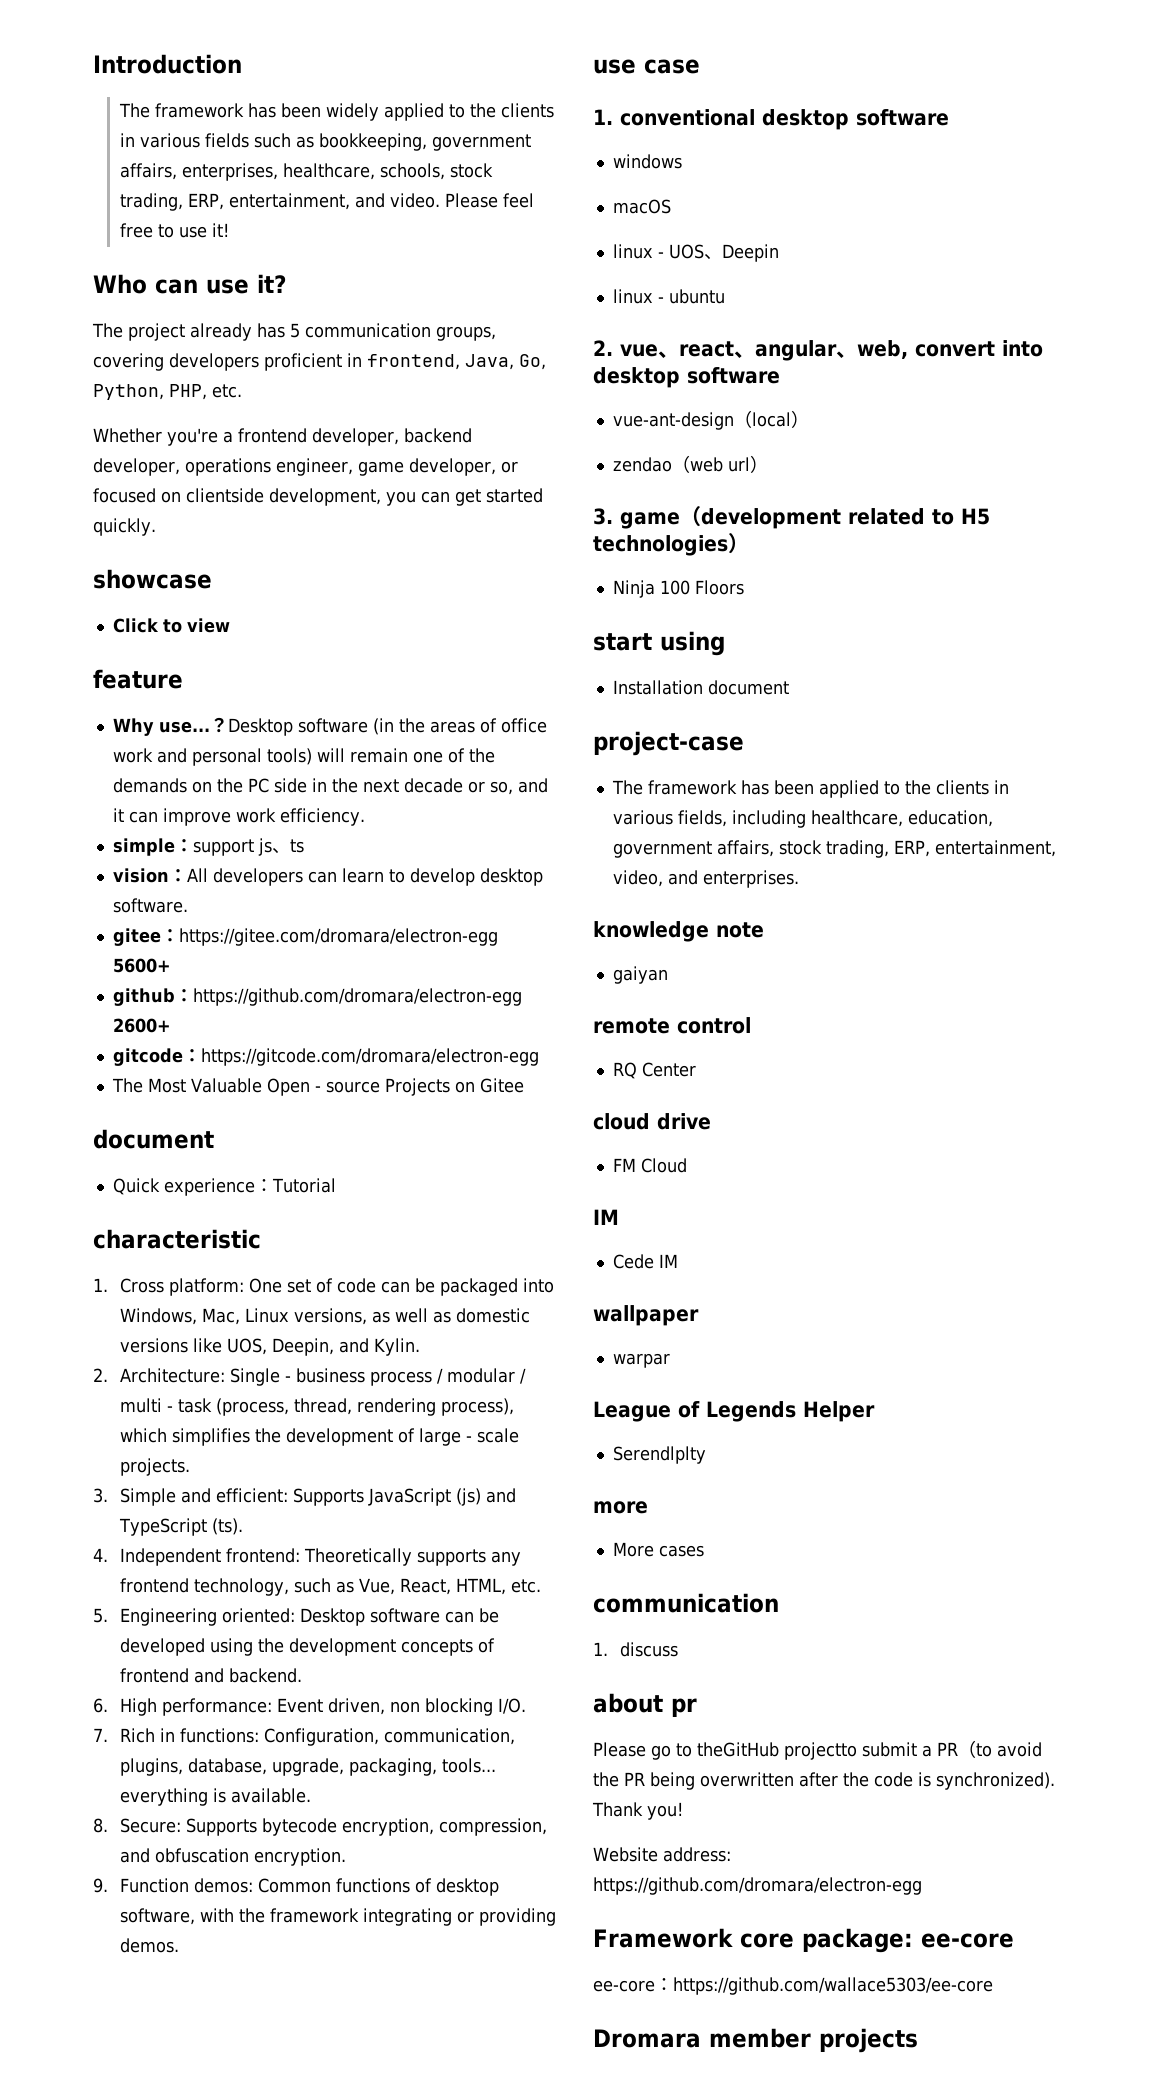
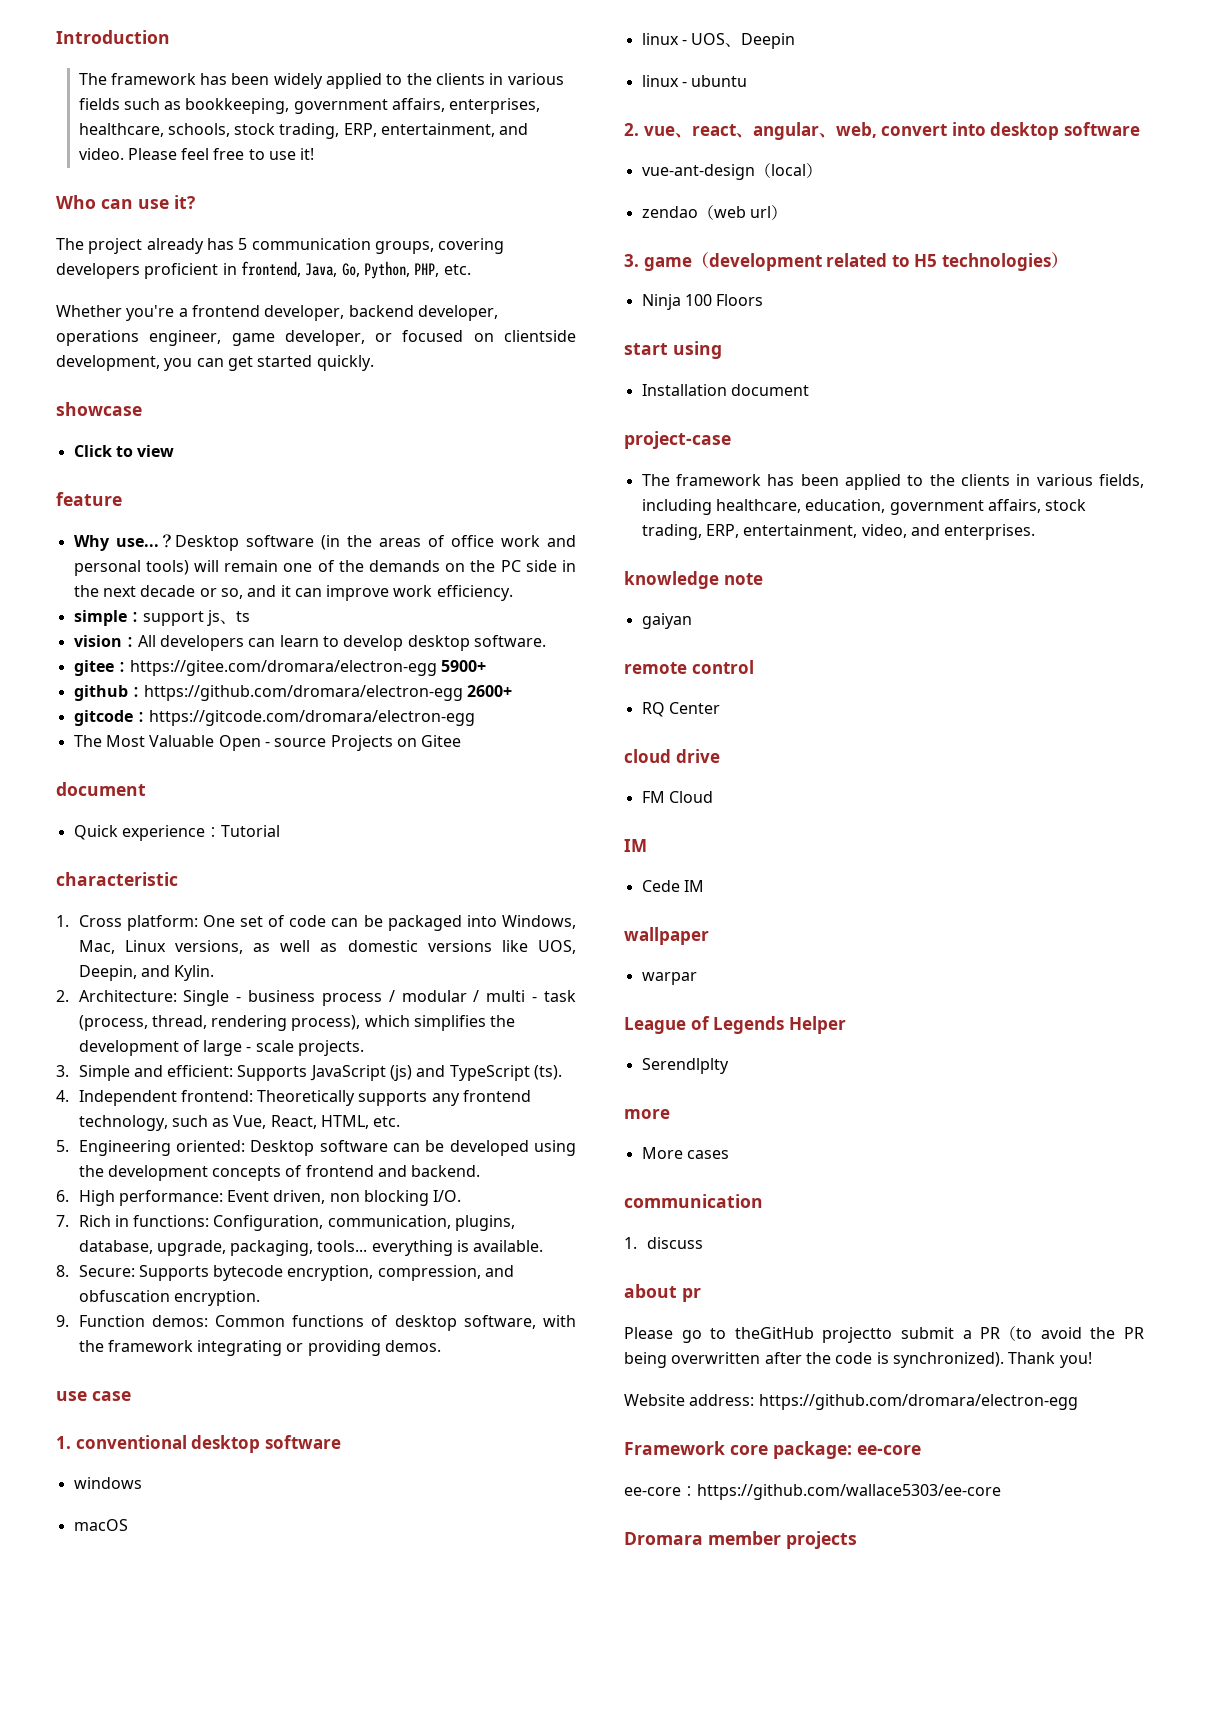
[112,958,171,973] 5600+ -> [440,660,486,672] 5900+

